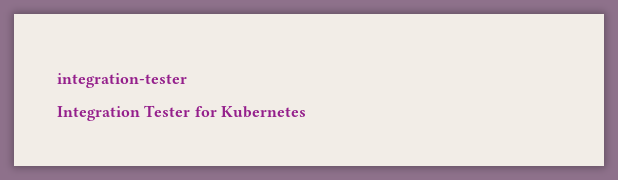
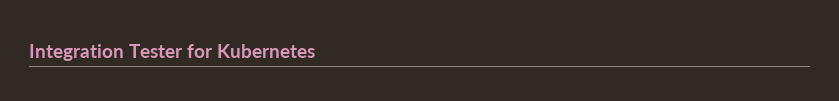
[57,73,187,88] integration-tester // -> (29, 52) none

